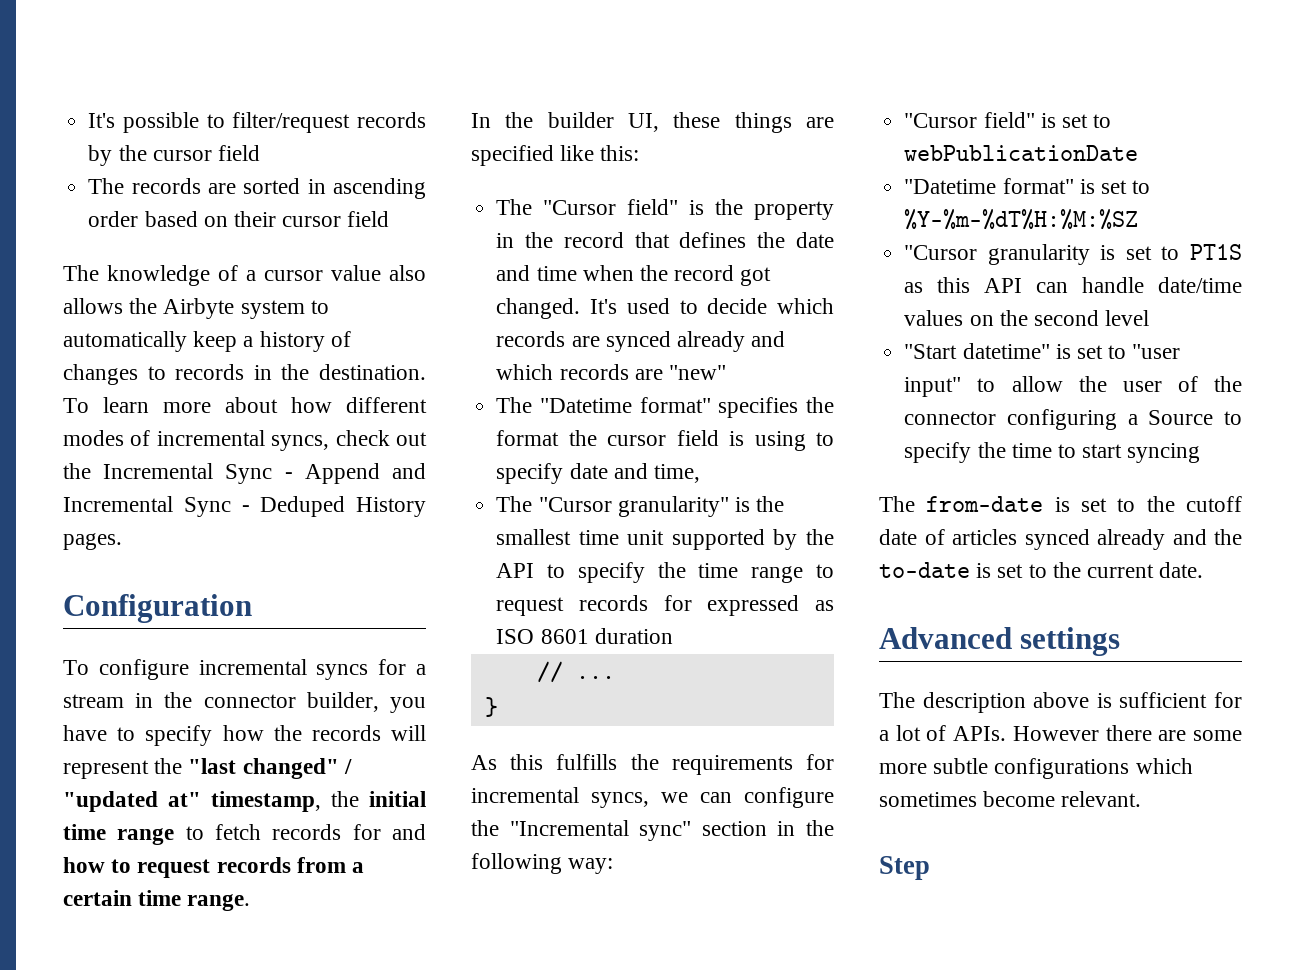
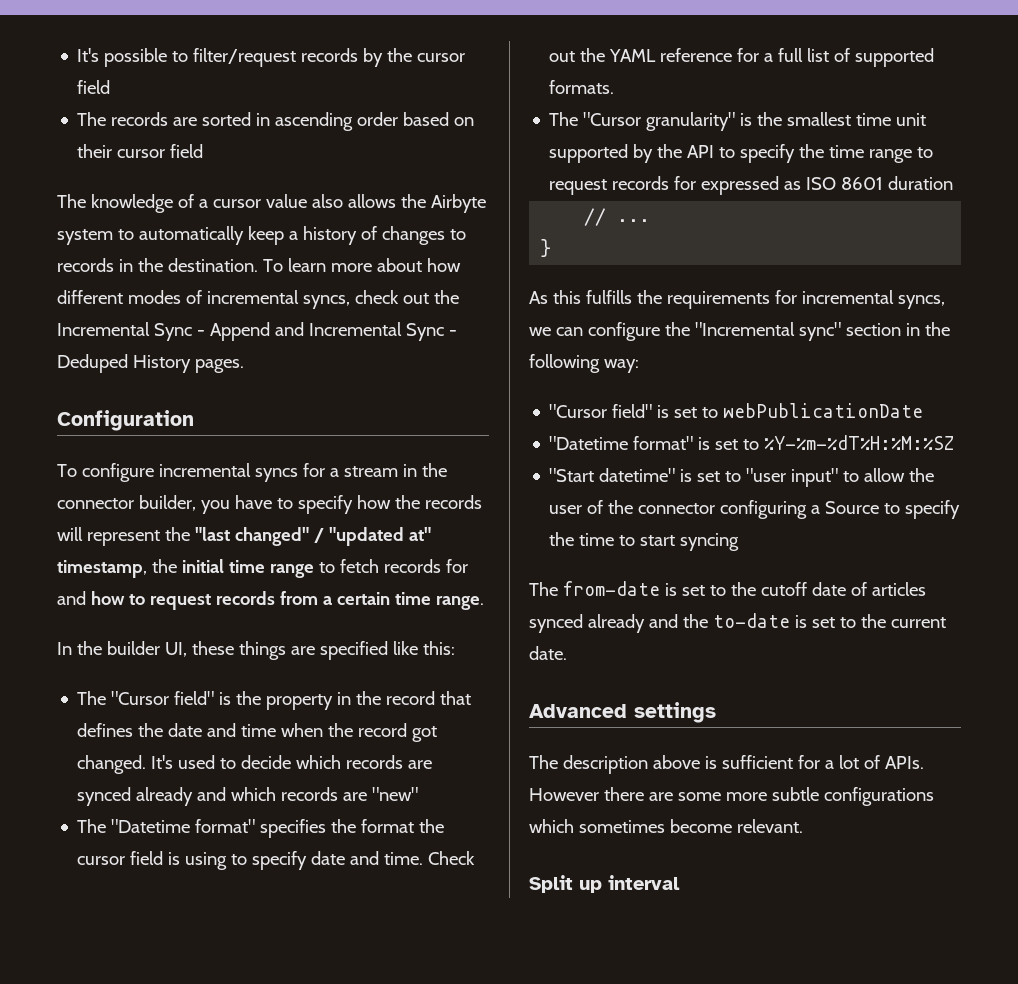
[653,464,700,483] time, -> [384,851,476,865] [549,48,935,67] [549,80,615,94] time. Check out the YAML reference for a full list of supported formats.
[904,244,1242,265] [904,277,1242,293] [904,310,1150,326] // "Cursor granularity is set to PT1S as this API can handle date/time values on the second level -> (955, 442) none
[879,856,930,880] Step -> [529,875,680,893] Split up interval

